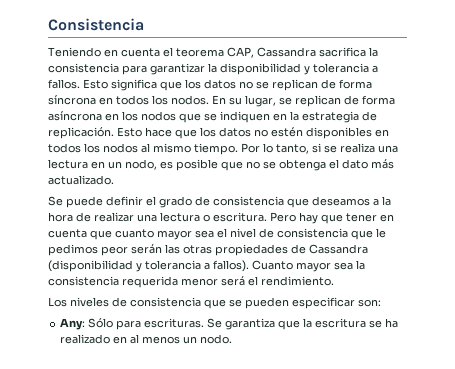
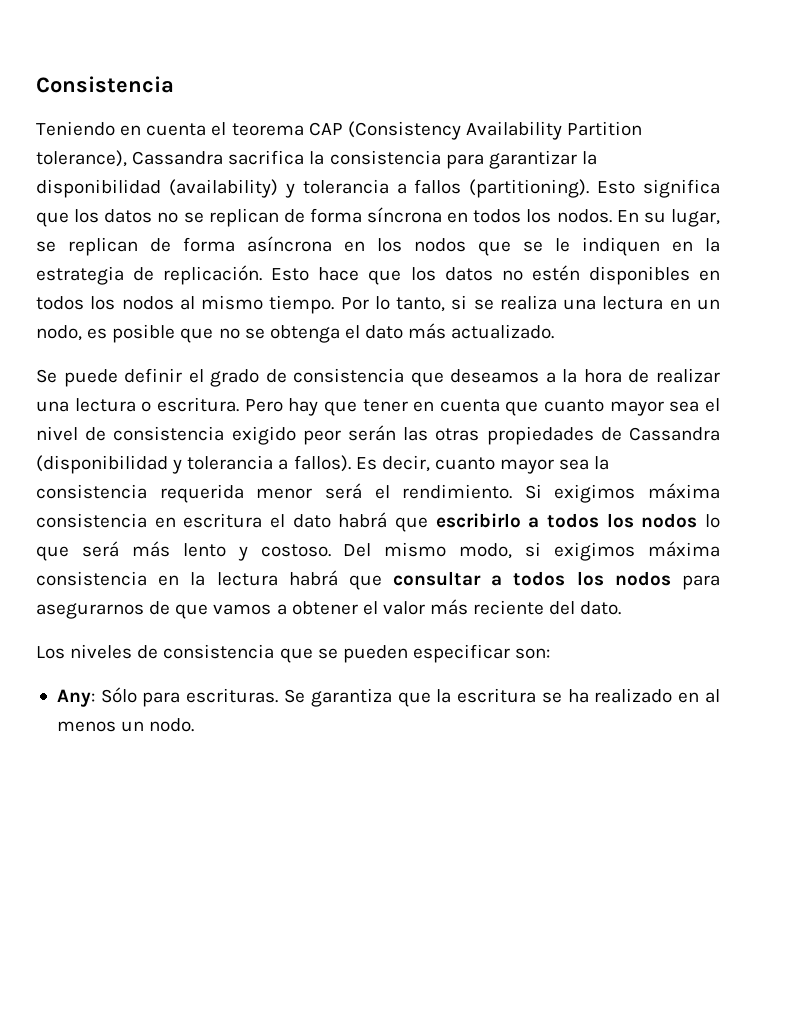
[227,47,254,58] CAP, -> [308,121,643,140] [36,150,127,167] CAP (Consistency Availability Partition tolerance),
[304,63,378,75] [48,79,80,89] y tolerancia a fallos. -> [168,179,590,198] (availability) y tolerancia a fallos (partitioning).
(217, 117) none -> [555,238,570,252] le
[351,228,386,240] [48,244,98,256] que le pedimos -> [231,426,296,445] exigido
[252,260,293,270] Cuanto -> [355,455,495,472] Es decir, cuanto
(334, 281) none -> [524,483,720,503] [36,512,720,532] [36,541,720,561] [36,570,720,590] [36,599,622,619] Si exigimos máxima consistencia en escritura el dato habrá que escribirlo a todos los nodos lo que será más lento y costoso. Del mismo modo, si exigimos máxima consistencia en la lectura habrá que consultar a todos los nodos para asegurarnos de que vamos a obtener el valor más reciente del dato.

